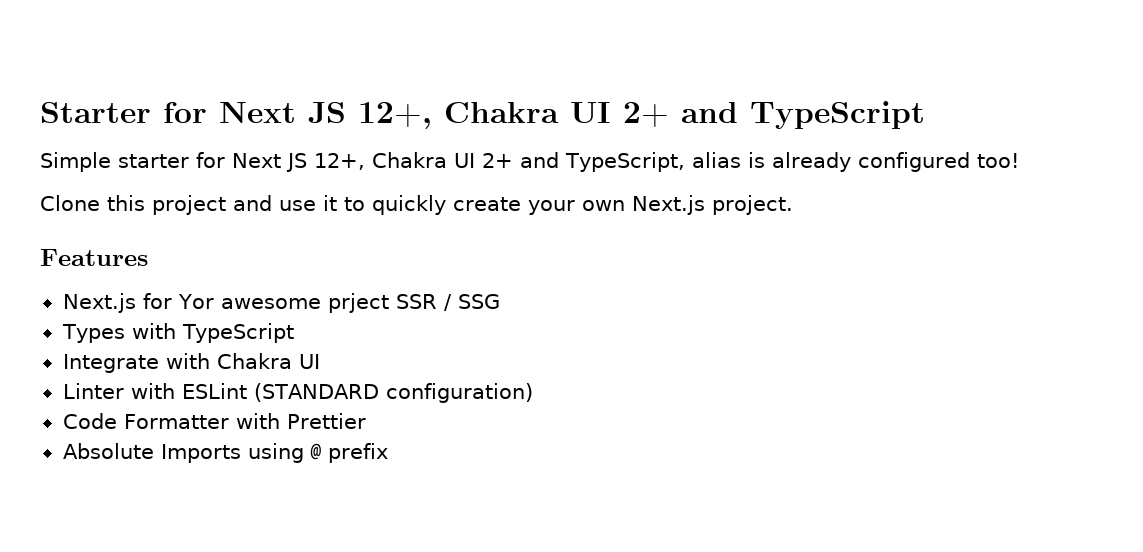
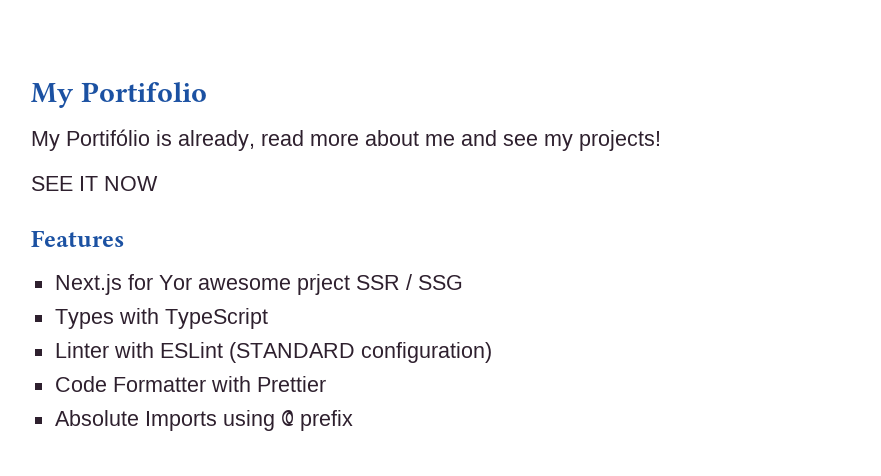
[40,101,925,129] [40,152,1019,172] [40,195,793,215] Starter for Next JS 12+, Chakra UI 2+ and TypeScript // Simple starter for Next JS 12+, Chakra UI 2+ and TypeScript, alias is already configured too! // Clone this project and use it to quickly create your own Next.js project. -> [31,82,207,108] [31,129,661,151] [31,176,158,191] My Portifolio // My Portifólio is already, read more about me and see my projects! // SEE IT NOW
[62,353,320,373] // Integrate with Chakra UI -> (268, 318) none

